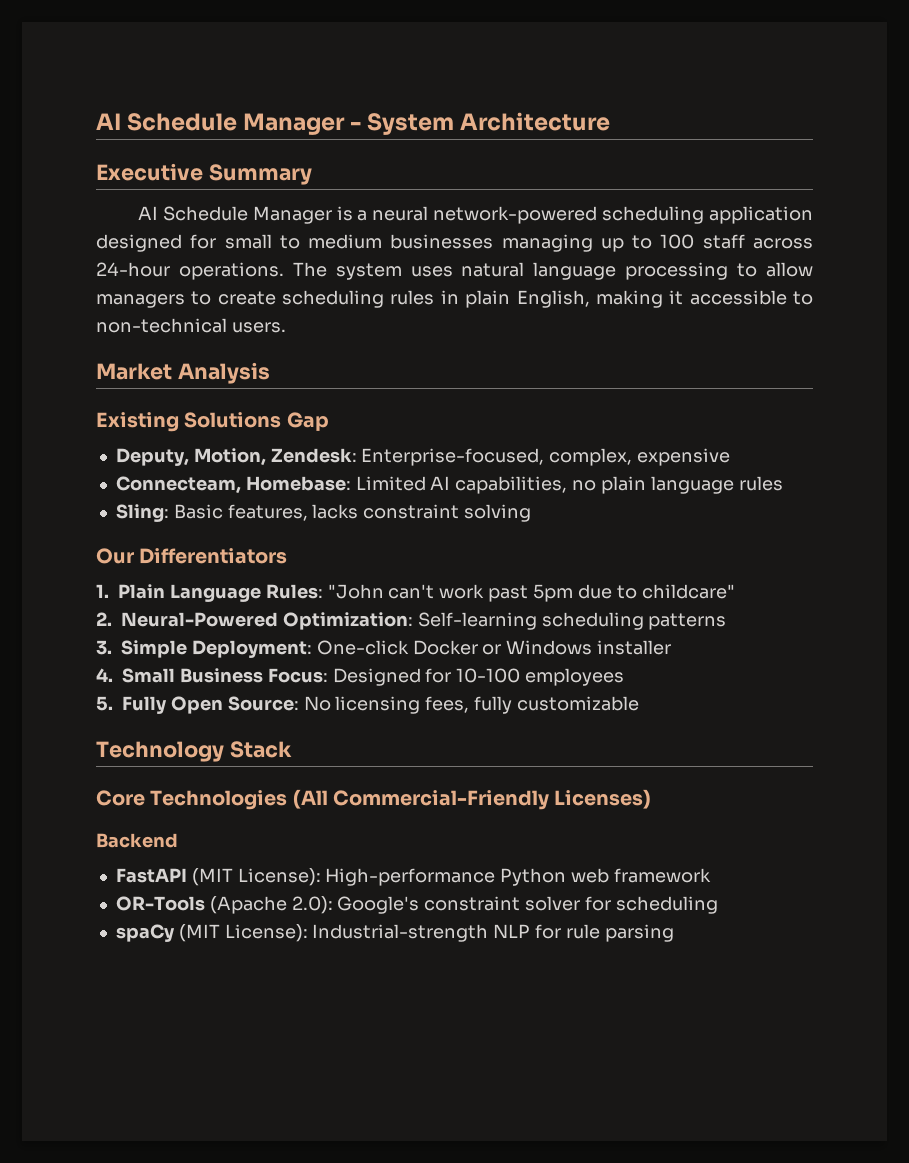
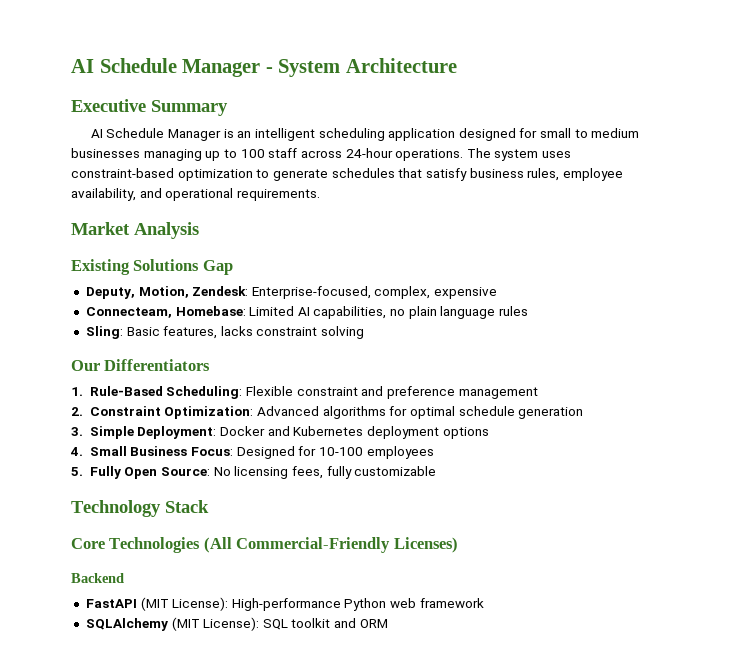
[357,206,598,224] a neural network-powered -> [237,128,315,141] an intelligent
[461,262,814,280] [96,290,814,308] [96,318,286,333] natural language processing to allow managers to create scheduling rules in plain English, making it accessible to non-technical users. -> [71,168,623,181] [71,188,320,201] constraint-based optimization to generate schedules that satisfy business rules, employee availability, and operational requirements.
[118,584,735,602] [96,612,727,630] [96,640,672,658] Plain Language Rules: "John can't work past 5pm due to childcare" // 2. Neural-Powered Optimization: Self-learning scheduling patterns // 3. Simple Deployment: One-click Docker or Windows installer -> [89,386,538,399] [71,406,584,419] [71,426,489,439] Rule-Based Scheduling: Flexible constraint and preference management // 2. Constraint Optimization: Advanced algorithms for optimal schedule generation // 3. Simple Deployment: Docker and Kubernetes deployment options
[115,896,718,914] [115,924,674,942] OR-Tools (Apache 2.0): Google's constraint solver for scheduling // spaCy (MIT License): Industrial-strength NLP for rule parsing -> [85,617,388,631] SQLAlchemy (MIT License): SQL toolkit and ORM

